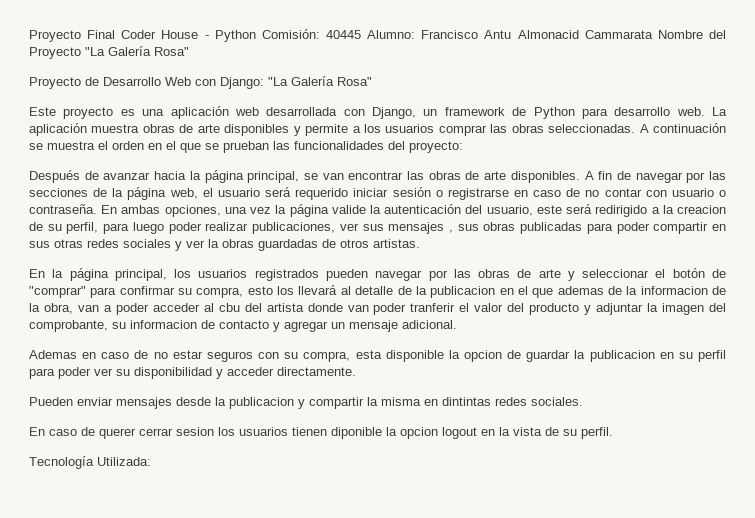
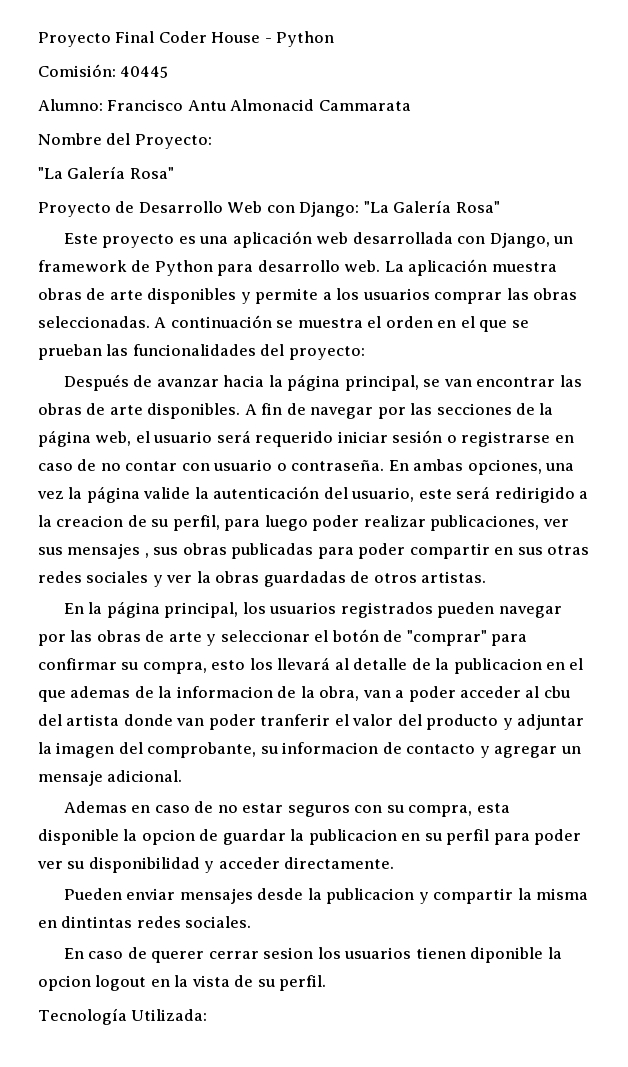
(256, 36) none -> (335, 39) //
(361, 34) none -> (169, 72) //
(653, 34) none -> (411, 105) //
[29,47,81,59] Proyecto -> [134,134,212,149] Proyecto: //

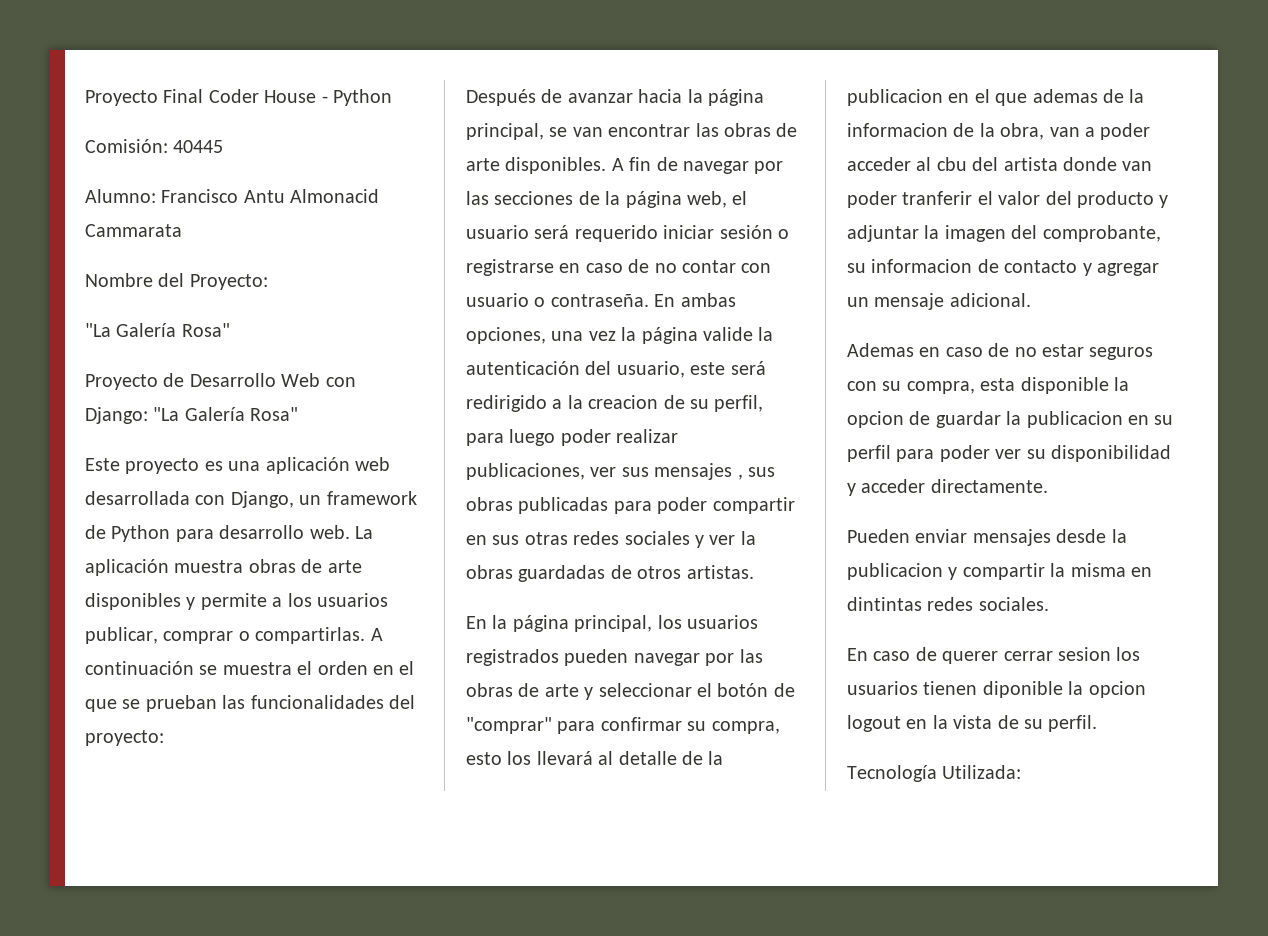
[434,288,578,304] [38,316,150,328] comprar las obras seleccionadas. -> [85,627,366,644] publicar, comprar o compartirlas.

